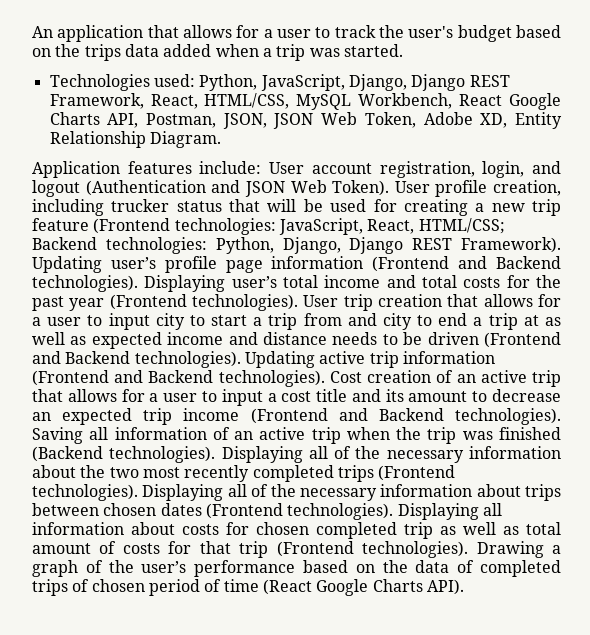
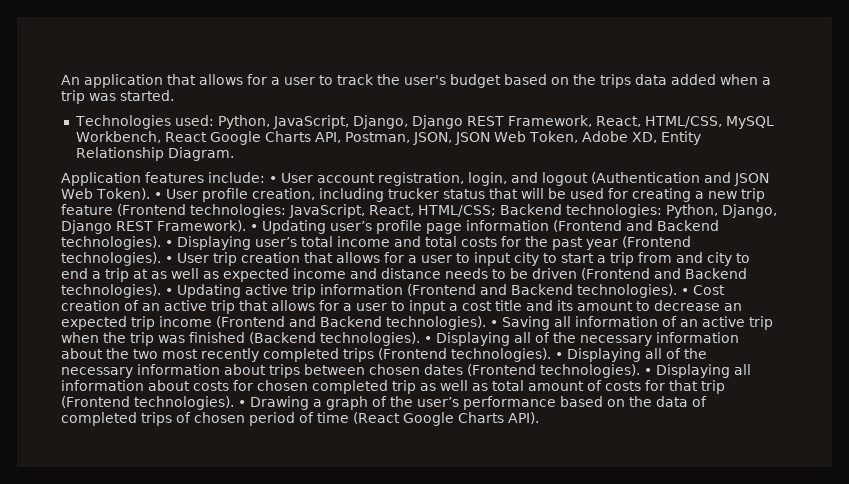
(262, 167) none -> [269,176,277,183] •
(390, 188) none -> [153,192,162,199] •
(561, 245) none -> [249,224,258,231] •
(138, 283) none -> [165,240,173,247] •
(298, 302) none -> [165,256,173,263] •
(241, 359) none -> [165,288,173,295] •
(325, 378) none -> [680,288,689,295] •
(561, 416) none -> [489,320,498,327] •
(216, 454) none -> [424,336,432,343] •
(138, 492) none -> [554,352,563,359] •
(394, 511) none -> [643,368,652,375] •
(469, 549) none -> [237,400,246,407] •

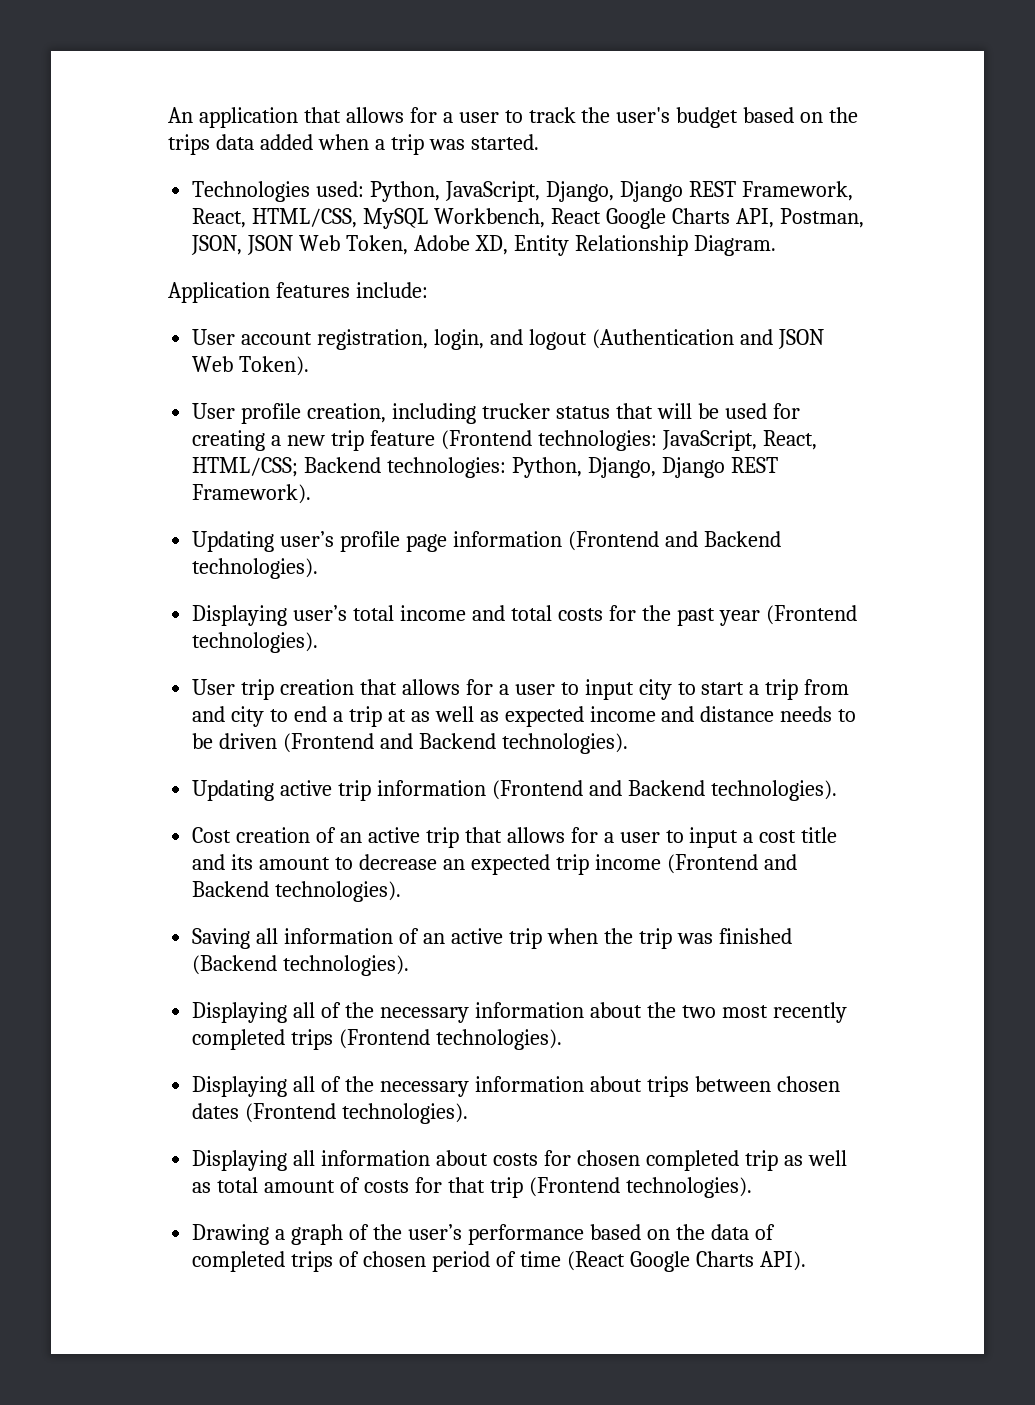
[269,176,277,183] • -> (428, 290) //
[153,192,162,199] • -> (310, 366) //
[249,224,258,231] • -> (312, 494) //
[165,240,173,247] • -> (319, 568) //
[165,256,173,263] • -> (319, 642) //
[165,288,173,295] • -> (628, 743) //
[680,288,689,295] • -> (837, 790) //
[489,320,498,327] • -> (402, 891) //
[424,336,432,343] • -> (410, 965) //
[554,352,563,359] • -> (563, 1039) //
[643,368,652,375] • -> (469, 1113) //
[237,400,246,407] • -> (752, 1187) //

